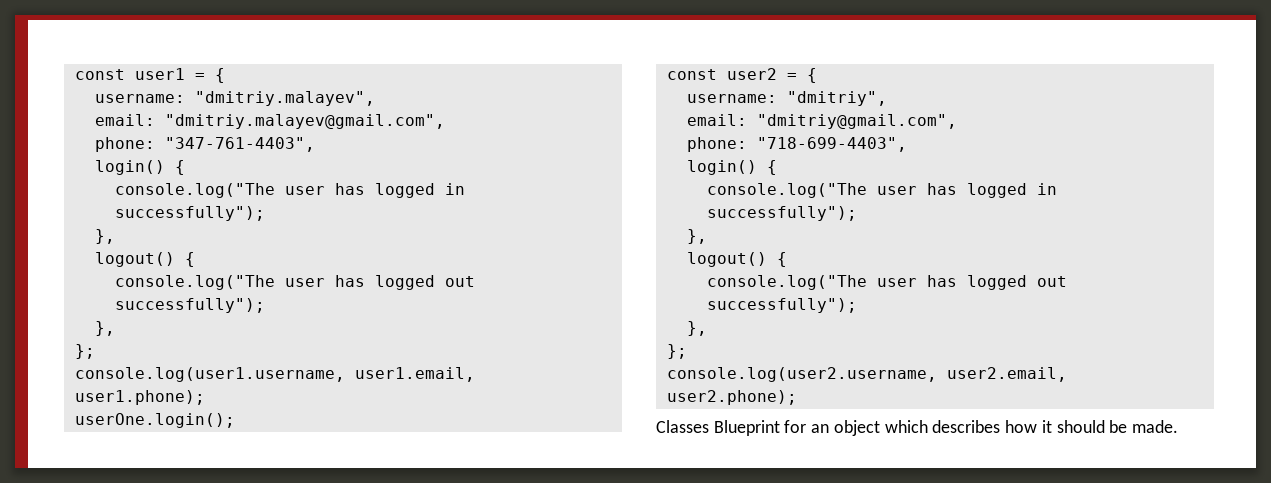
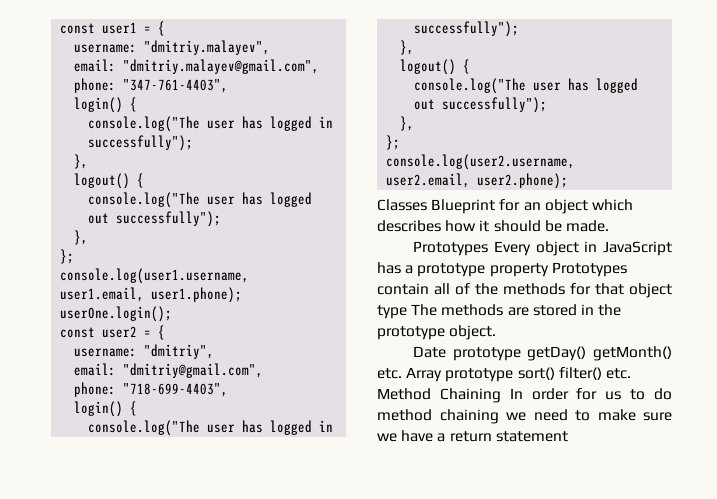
(1178, 426) none -> [413,241,672,256] [377,262,627,277] [377,283,672,298] [377,304,622,319] [377,325,497,340] [413,346,672,361] [377,367,631,382] [377,388,672,403] [377,409,672,424] [377,430,568,442] // Prototypes Every object in JavaScript has a prototype property Prototypes contain all of the methods for that object type The methods are stored in the prototype object. // Date prototype getDay() getMonth() etc. Array prototype sort() filter() etc. Method Chaining In order for us to do method chaining we need to make sure we have a return statement

